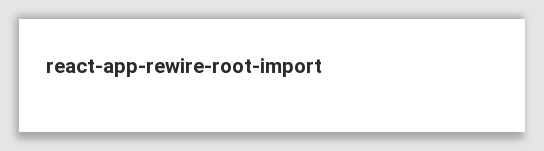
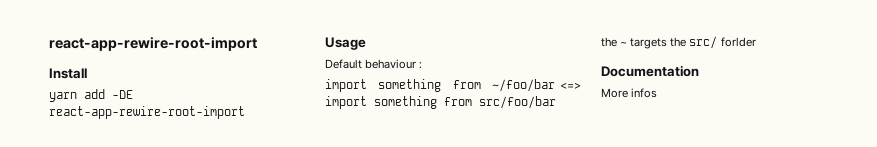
[46,58,322,77] react-app-rewire-root-import -> [49,37,257,51] [49,68,87,79] [49,89,133,102] [49,106,245,119] [325,37,366,50] [325,59,423,69] [325,79,581,92] [325,96,556,109] [601,36,756,49] [601,65,699,77] [601,88,658,98] react-app-rewire-root-import // Install // yarn add -DE react-app-rewire-root-import // Usage // Default behaviour : // import something from ~/foo/bar <=> import something from src/foo/bar // the ~ targets the src/ forlder // Documentation // More infos

